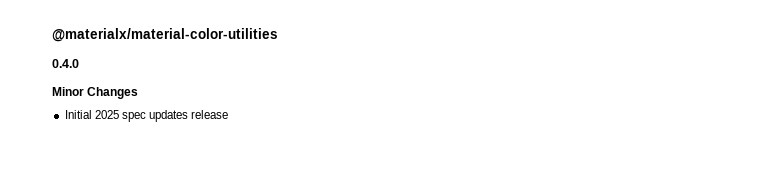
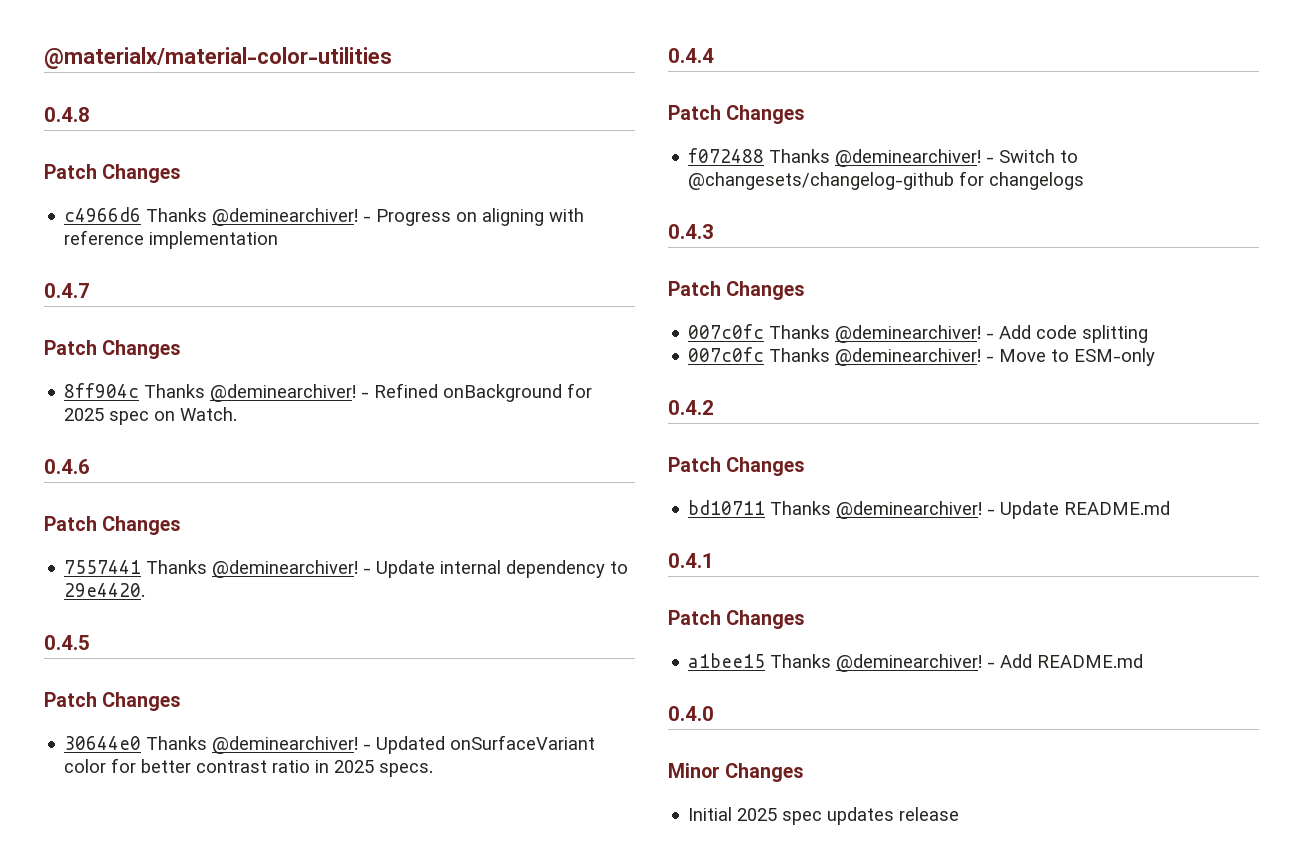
(278, 35) none -> [44,107,90,122] [44,164,181,183] [64,207,585,226] [64,230,279,249] [44,283,90,298] [44,340,181,359] [64,383,593,402] [64,407,238,425] [44,459,90,474] [44,516,181,535] [64,560,629,578] [64,583,146,597] [44,635,90,650] [44,692,181,711] [64,735,596,754] [64,758,434,777] [668,48,714,63] [668,105,805,124] [688,148,1079,167] [688,171,1085,190] [668,224,714,239] [668,281,805,300] [688,324,1149,343] [688,347,1156,366] [668,400,714,415] [668,457,805,476] [688,500,1171,519] [668,553,714,568] [668,610,805,629] [688,653,1144,672] // 0.4.8 // Patch Changes // c4966d6 Thanks @deminearchiver! - Progress on aligning with reference implementation // 0.4.7 // Patch Changes // 8ff904c Thanks @deminearchiver! - Refined onBackground for 2025 spec on Watch. // 0.4.6 // Patch Changes // 7557441 Thanks @deminearchiver! - Update internal dependency to 29e4420. // 0.4.5 // Patch Changes // 30644e0 Thanks @deminearchiver! - Updated onSurfaceVariant color for better contrast ratio in 2025 specs. // 0.4.4 // Patch Changes // f072488 Thanks @deminearchiver! - Switch to @changesets/changelog-github for changelogs // 0.4.3 // Patch Changes // 007c0fc Thanks @deminearchiver! - Add code splitting // 007c0fc Thanks @deminearchiver! - Move to ESM-only // 0.4.2 // Patch Changes // bd10711 Thanks @deminearchiver! - Update README.md // 0.4.1 // Patch Changes // a1bee15 Thanks @deminearchiver! - Add README.md

